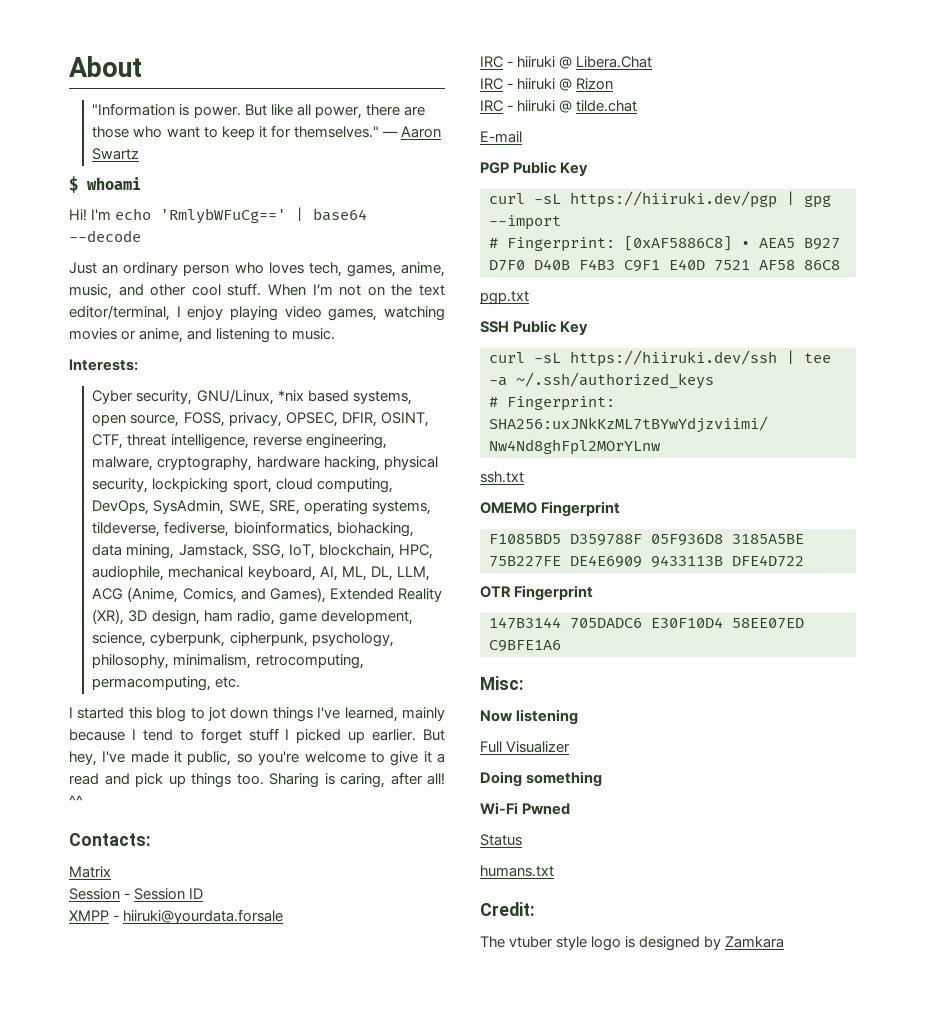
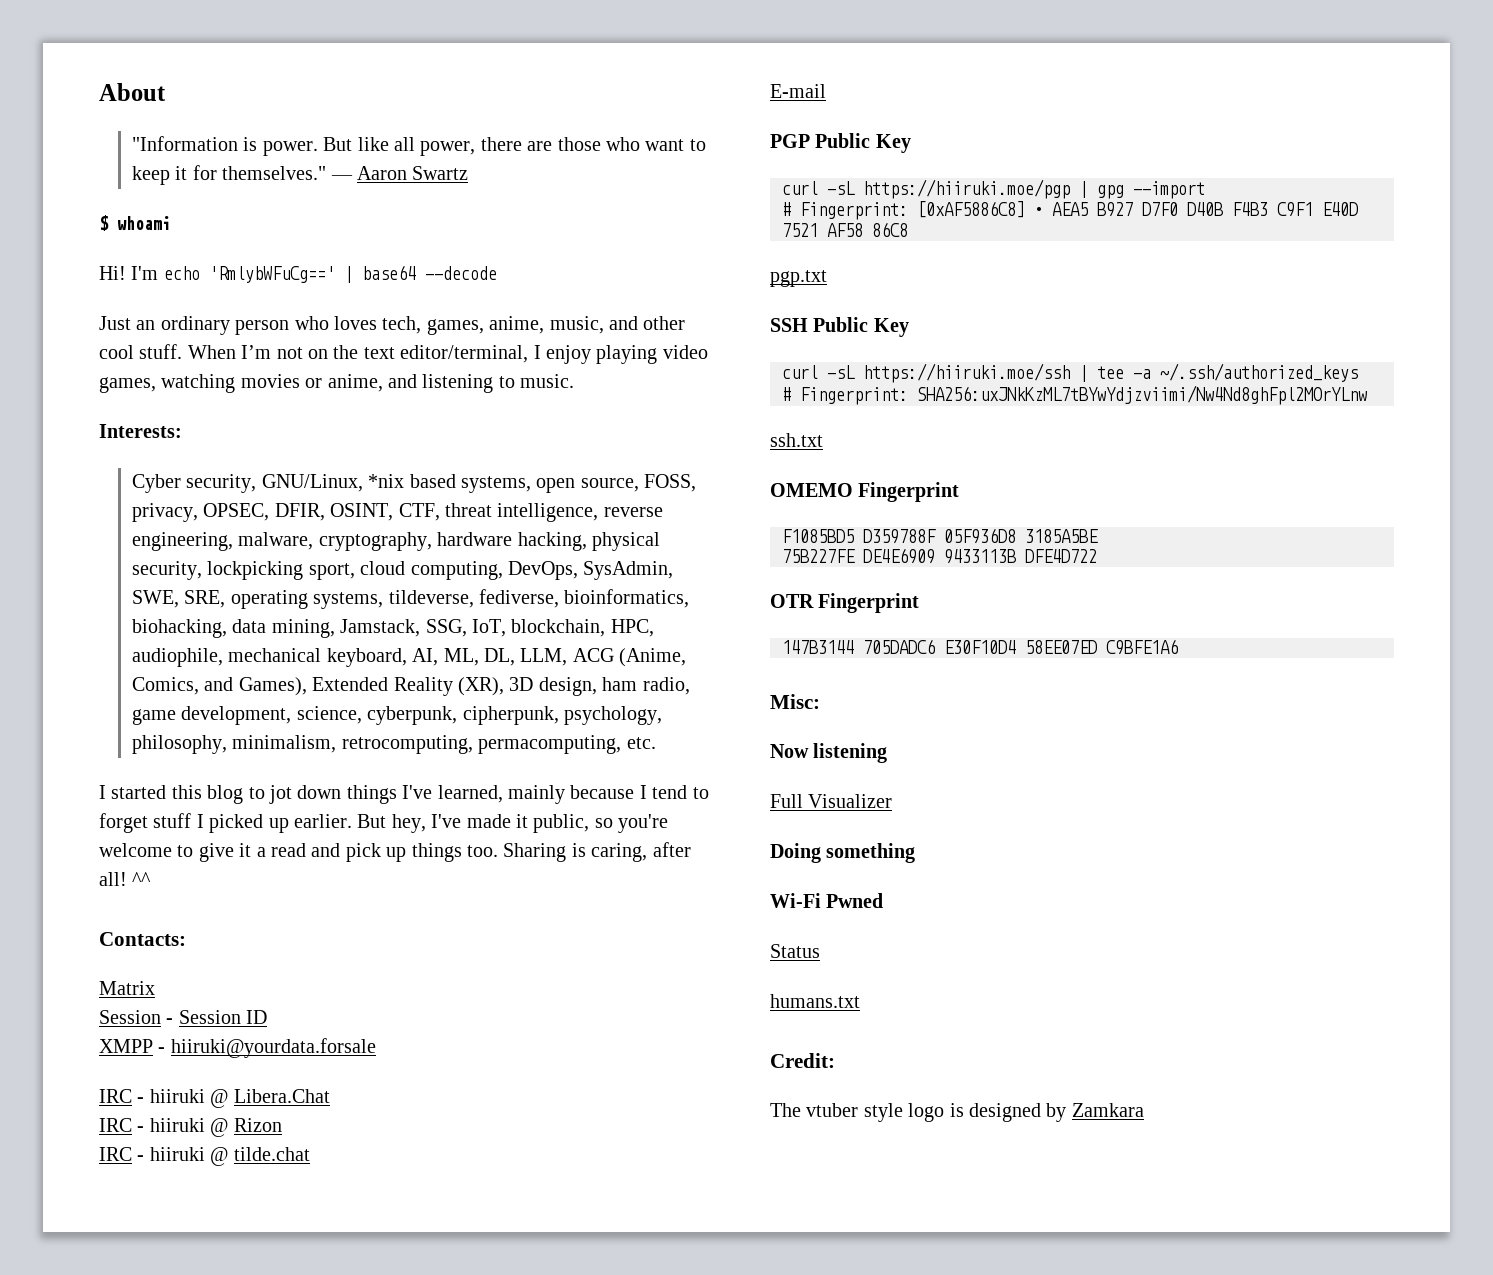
[570,191,777,208] https://hiiruki.dev/pgp -> [863,179,1070,199] https://hiiruki.moe/pgp
[570,350,777,367] https://hiiruki.dev/ssh -> [863,363,1070,383] https://hiiruki.moe/ssh

